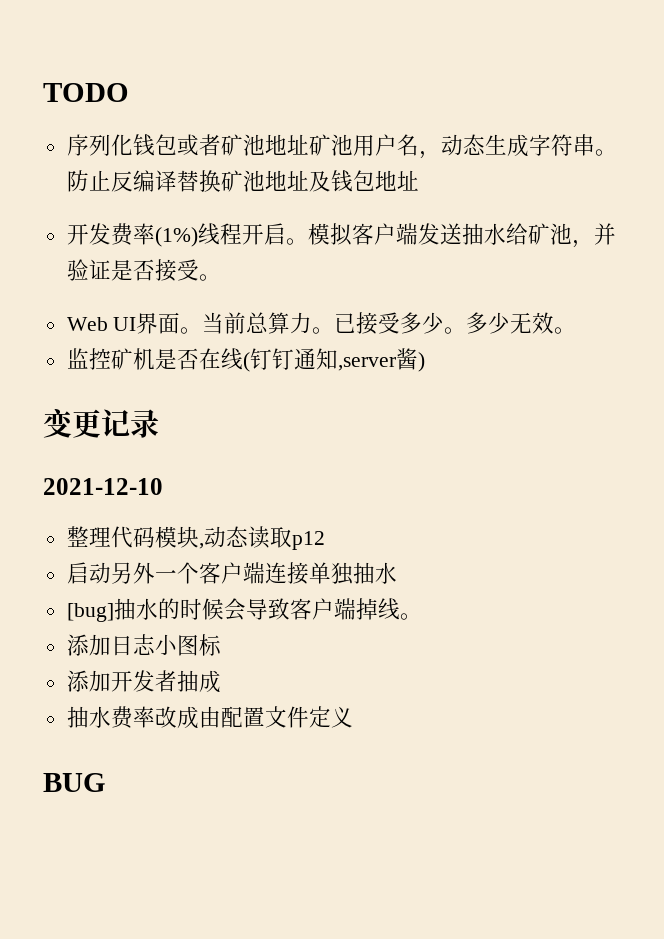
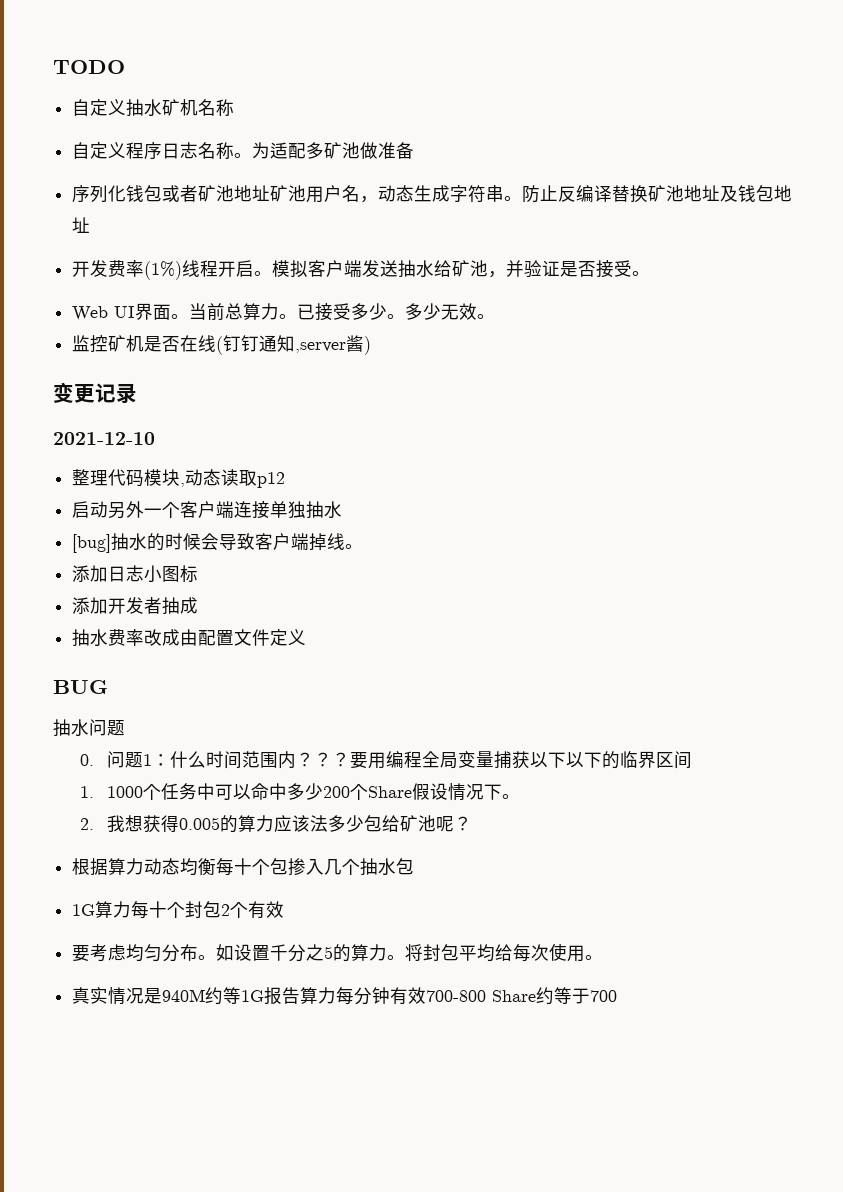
(129, 92) none -> [72,99,235,116] [72,142,415,160] // 自定义抽水矿机名称 // 自定义程序日志名称。为适配多矿池做准备
(106, 782) none -> [53,719,125,736] [80,751,693,769] [80,783,521,801] [80,815,473,833] [72,858,415,876] [72,901,285,919] [72,943,604,962] [72,987,618,1005] // 抽水问题 // 0.问题1：什么时间范围内？？？要用编程全局变量捕获以下以下的临界区间 // 1. 1000个任务中可以命中多少200个Share假设情况下。 // 2.我想获得0.005的算力应该法多少包给矿池呢？ // 根据算力动态均衡每十个包掺入几个抽水包 // 1G算力每十个封包2个有效 // 要考虑均匀分布。如设置千分之5的算力。将封包平均给每次使用。 // 真实情况是940M约等1G报告算力每分钟有效700-800 Share约等于700

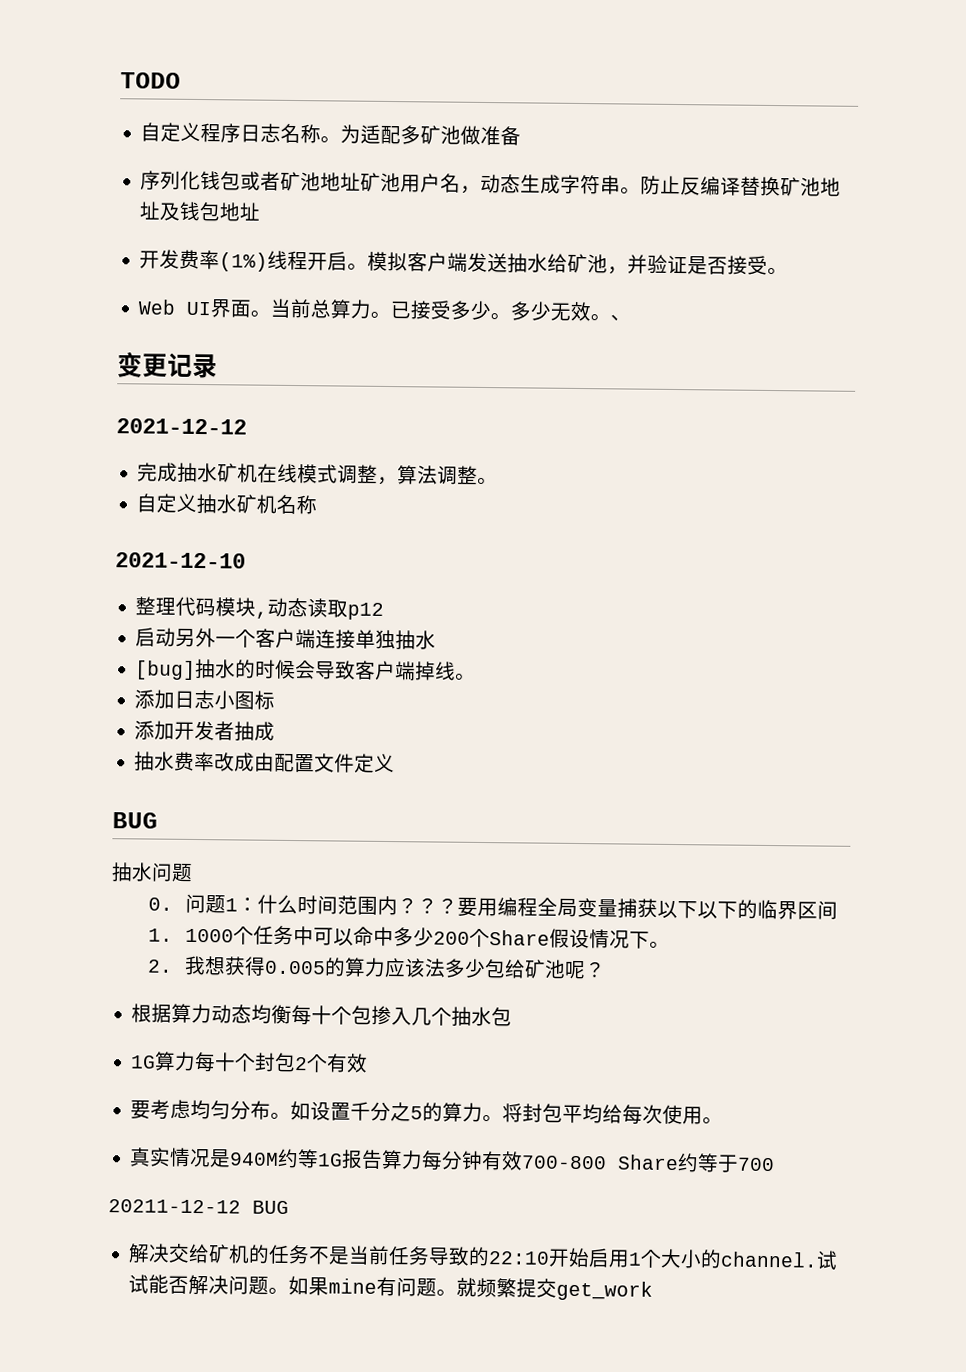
[72,99,235,116] // 自定义抽水矿机名称 -> (181, 80) none
[72,335,372,355] [53,382,137,404] // 监控矿机是否在线(钉钉通知,server酱) // 变更记录 -> [610,314,632,321] [117,352,218,379] [116,418,247,435] [137,462,499,486] [136,493,318,515] 、 // 变更记录 // 2021-12-12 // 完成抽水矿机在线模式调整，算法调整。 // 自定义抽水矿机名称
(618, 996) none -> [108,1199,289,1214] [128,1243,839,1270] [128,1274,654,1301] // 20211-12-12 BUG // 解决交给矿机的任务不是当前任务导致的22:10开始启用1个大小的channel.试试能否解决问题。如果mine有问题。就频繁提交get_work

